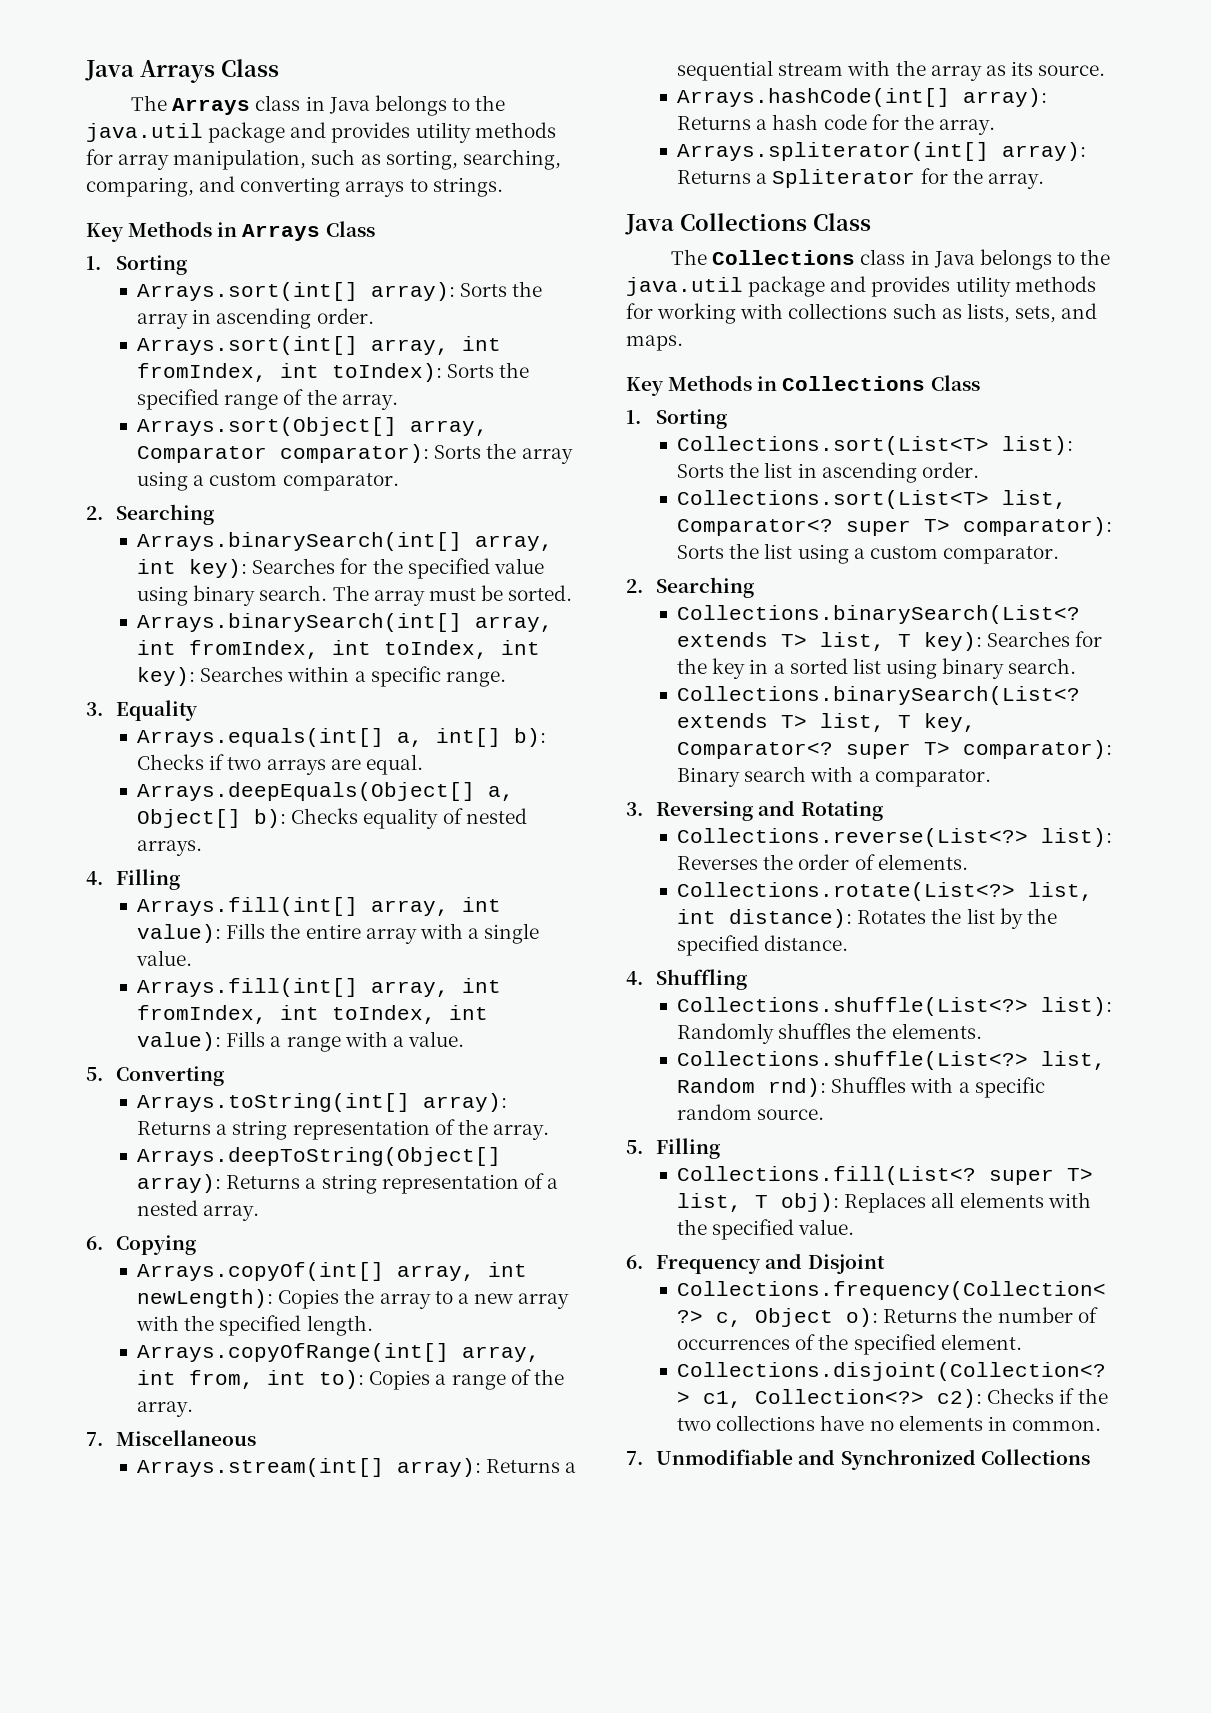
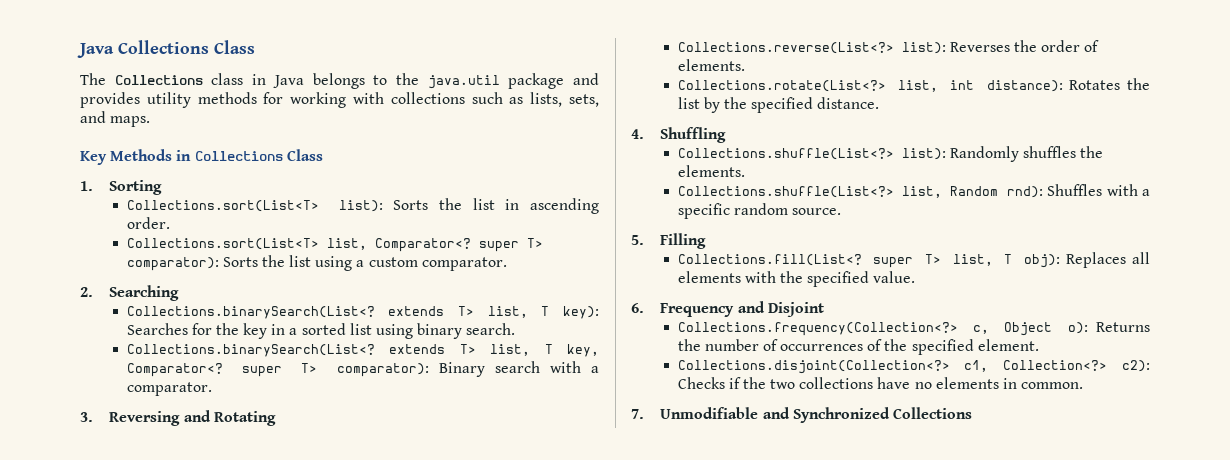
[85,59,279,83] [131,95,506,116] [86,122,556,143] [86,149,561,170] [86,176,503,197] [86,221,375,242] [86,255,188,275] [137,281,543,301] [137,308,374,329] [137,336,502,355] [137,362,530,382] [137,389,398,410] [137,417,489,436] [137,443,573,464] [137,471,399,491] [86,504,215,525] [137,532,554,551] [137,558,544,579] [137,585,573,606] [137,613,554,632] [137,640,541,659] [137,666,506,687] [86,700,199,721] [137,728,547,747] [137,754,423,775] [137,782,515,801] [137,808,527,829] [137,840,203,856] [86,869,181,890] [137,897,502,916] [137,923,540,944] [136,950,193,966] [137,978,502,997] [137,1005,489,1024] [137,1031,464,1052] [86,1066,225,1086] [137,1093,508,1112] [137,1119,549,1140] [137,1147,502,1166] [137,1173,558,1194] [137,1200,260,1221] [86,1235,197,1255] [137,1262,528,1281] [137,1288,570,1309] [136,1315,373,1336] [137,1343,541,1362] [137,1369,564,1390] [137,1401,194,1417] [86,1430,257,1446] [137,1458,577,1477] [677,60,1106,81] [677,88,1048,107] [677,114,995,135] [677,142,1087,161] [677,168,1044,189] [625,214,674,235] Java Arrays Class // The Arrays class in Java belongs to the java.util package and provides utility methods for array manipulation, such as sorting, searching, comparing, and converting arrays to strings. // Key Methods in Arrays Class // 1. Sorting // Arrays.sort(int[] array): Sorts the array in ascending order. // Arrays.sort(int[] array, int fromIndex, int toIndex): Sorts the specified range of the array. // Arrays.sort(Object[] array, Comparator comparator): Sorts the array using a custom comparator. // 2. Searching // Arrays.binarySearch(int[] array, int key): Searches for the specified value using binary search. The array must be sorted. // Arrays.binarySearch(int[] array, int fromIndex, int toIndex, int key): Searches within a specific range. // 3. Equality // Arrays.equals(int[] a, int[] b): Checks if two arrays are equal. // Arrays.deepEquals(Object[] a, Object[] b): Checks equality of nested arrays. // 4. Filling // Arrays.fill(int[] array, int value): Fills the entire array with a single value. // Arrays.fill(int[] array, int fromIndex, int toIndex, int value): Fills a range with a value. // 5. Converting // Arrays.toString(int[] array): Returns a string representation of the array. // Arrays.deepToString(Object[] array): Returns a string representation of a nested array. // 6. Copying // Arrays.copyOf(int[] array, int newLength): Copies the array to a new array with the specified length. // Arrays.copyOfRange(int[] array, int from, int to): Copies a range of the array. // 7. Miscellaneous // Arrays.stream(int[] array): Returns a sequential stream with the array as its source. // Arrays.hashCode(int[] array): Returns a hash code for the array. // Arrays.spliterator(int[] array): Returns a Spliterator for the array. // Java -> [77,43,114,58] Java

